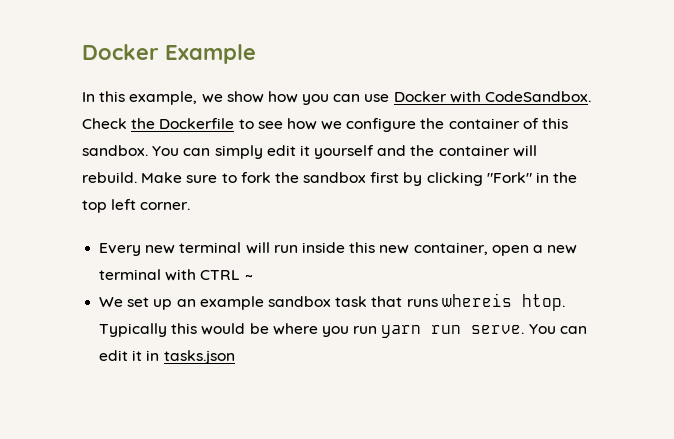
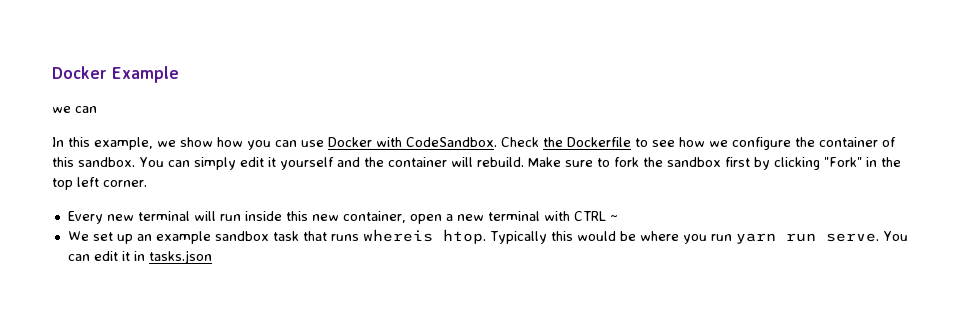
(256, 54) none -> [52,106,97,113] // we can

